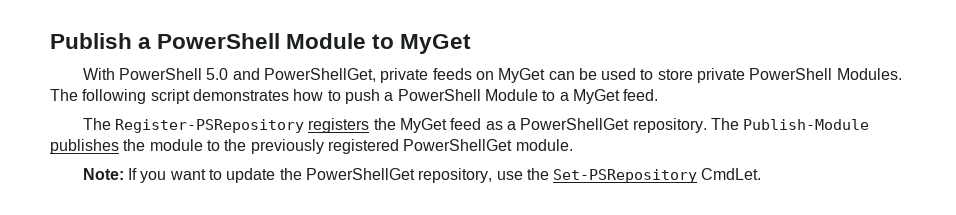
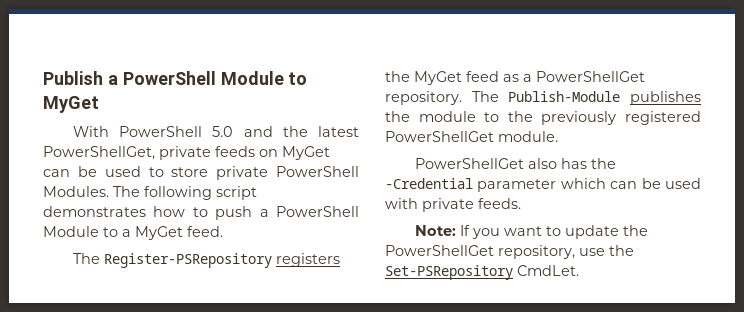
(260, 74) none -> [282,126,359,137] the latest
(573, 145) none -> [415,158,617,169] [385,178,701,192] [385,198,521,212] // PowerShellGet also has the -Credential parameter which can be used with private feeds.

